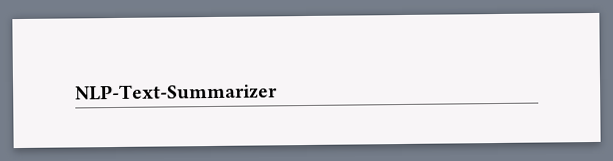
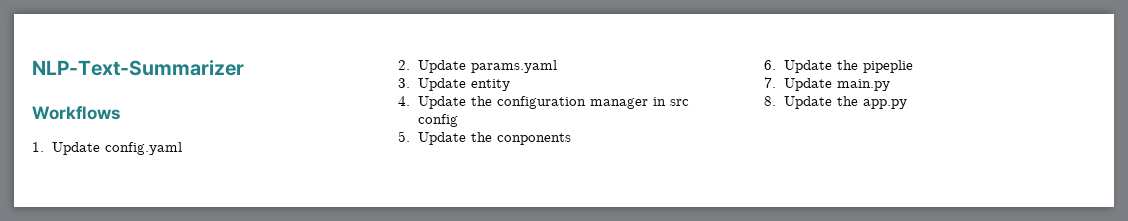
(278, 92) none -> [32,106,120,120] [32,142,183,155] [398,60,558,73] [398,78,511,91] [398,96,690,109] [418,114,459,127] [398,131,572,145] [764,60,914,73] [764,77,891,91] [764,96,908,109] // Workflows // 1. Update config.yaml // 2. Update params.yaml // 3. Update entity // 4. Update the configuration manager in src config // 5. Update the conponents // 6. Update the pipeplie // 7. Update main.py // 8. Update the app.py

